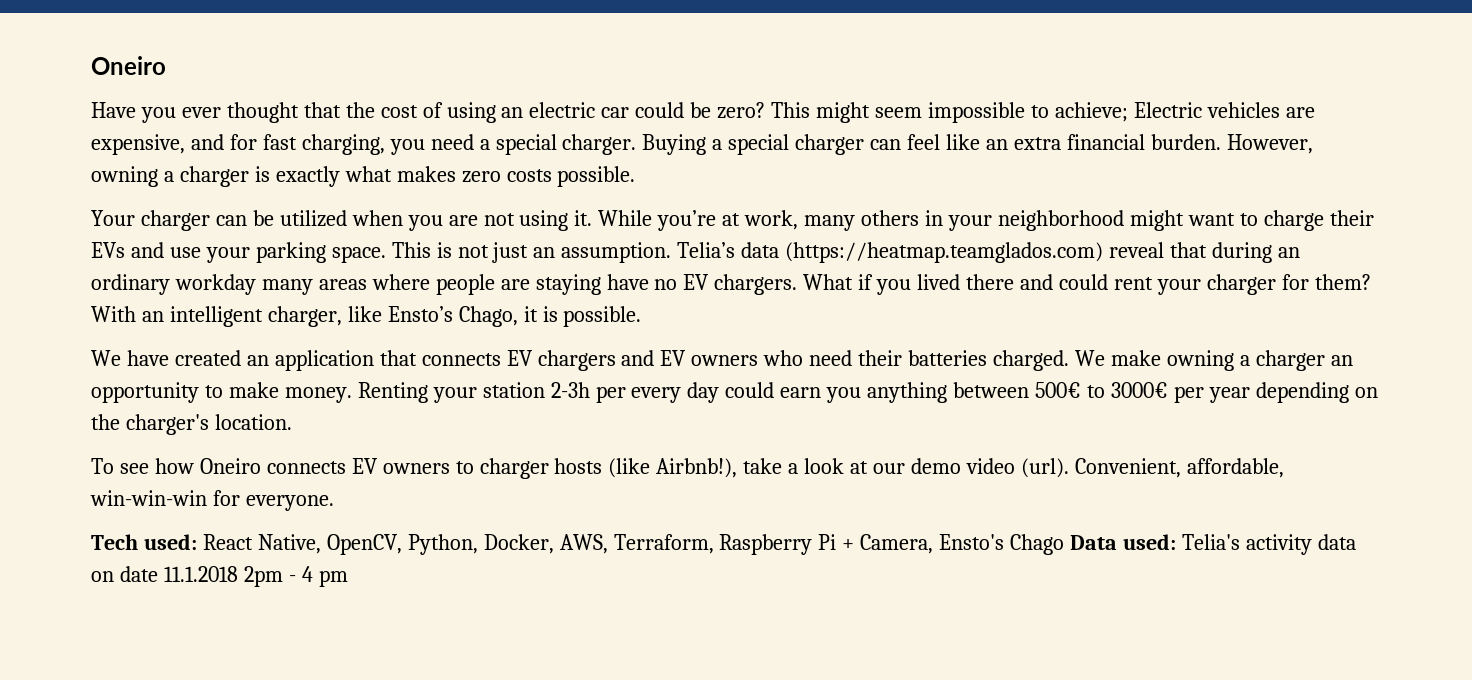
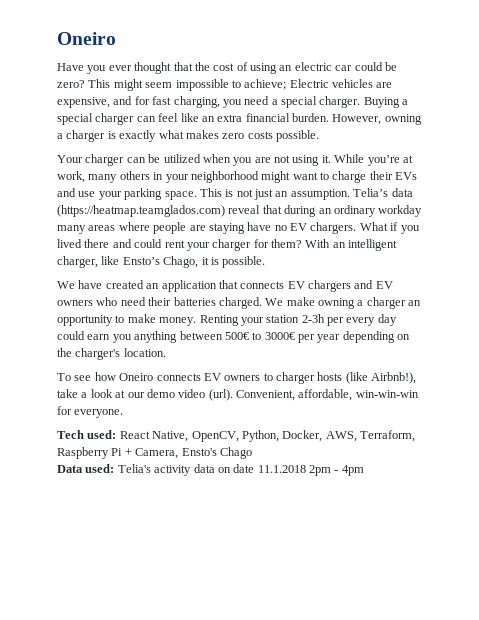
(1065, 544) none -> (252, 453) //
[301,566,348,587] 4 pm -> [341,465,364,476] 4pm

